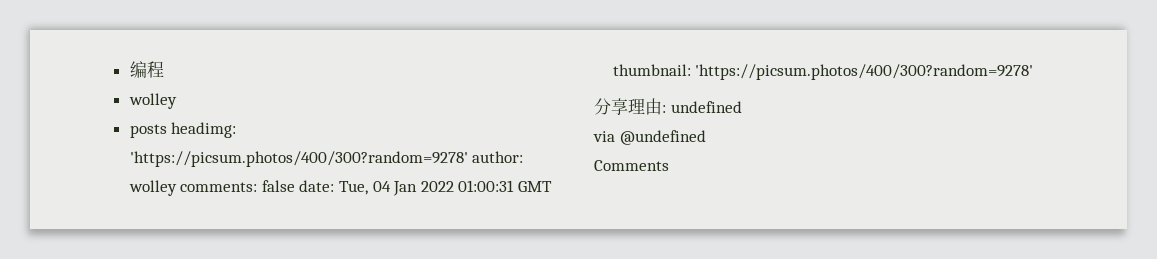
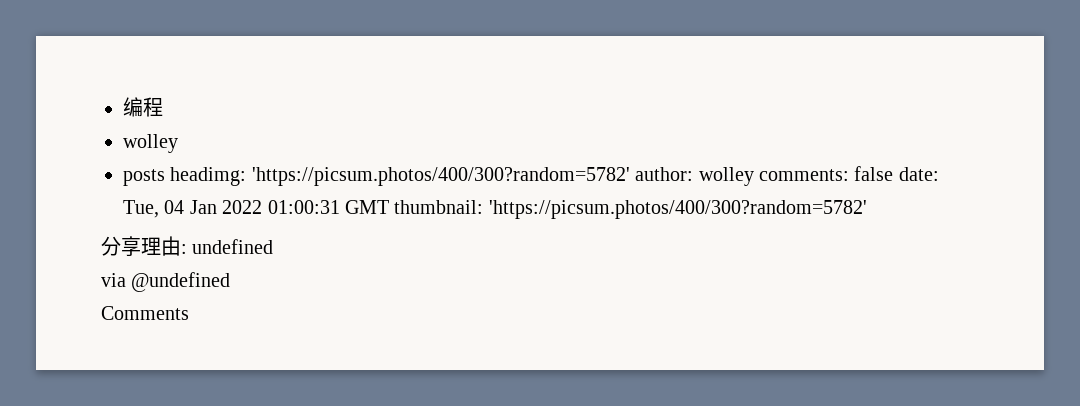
[129,151,468,167] 'https://picsum.photos/400/300?random=9278' -> [251,167,630,186] 'https://picsum.photos/400/300?random=5782'
[695,64,1034,80] 'https://picsum.photos/400/300?random=9278' -> [488,200,867,219] 'https://picsum.photos/400/300?random=5782'

